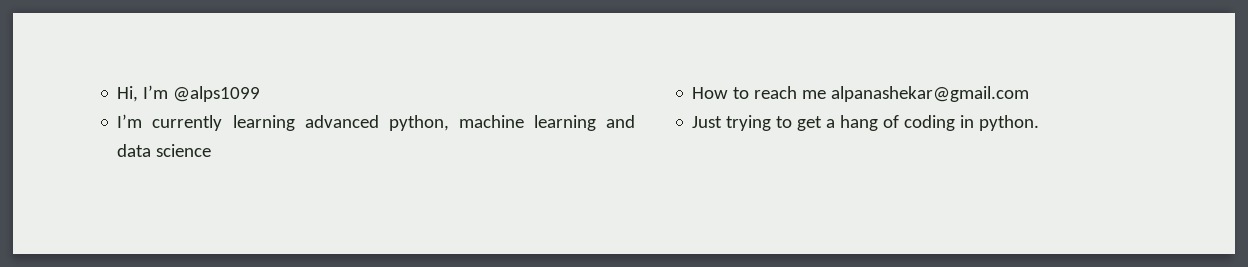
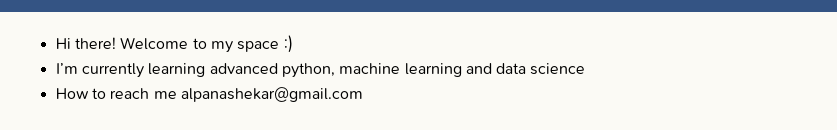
[117,85,261,102] Hi, I’m @alps1099 -> [55,35,293,53] Hi there! Welcome to my space :)
[692,115,1040,131] // Just trying to get a hang of coding in python. -> (363, 94) none

